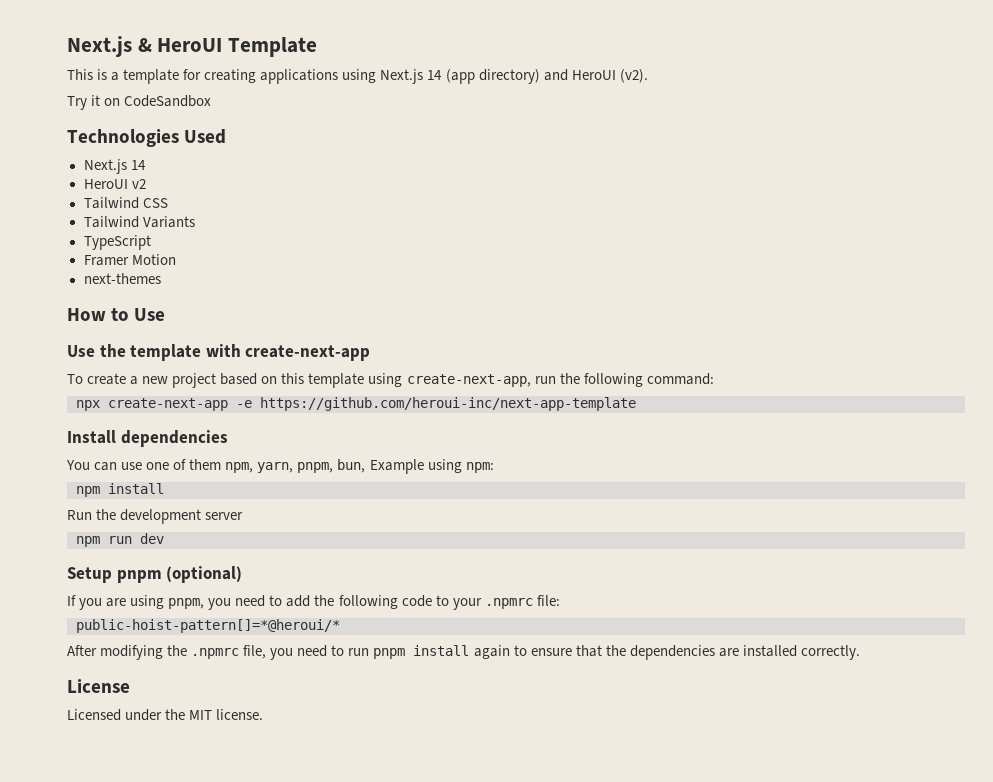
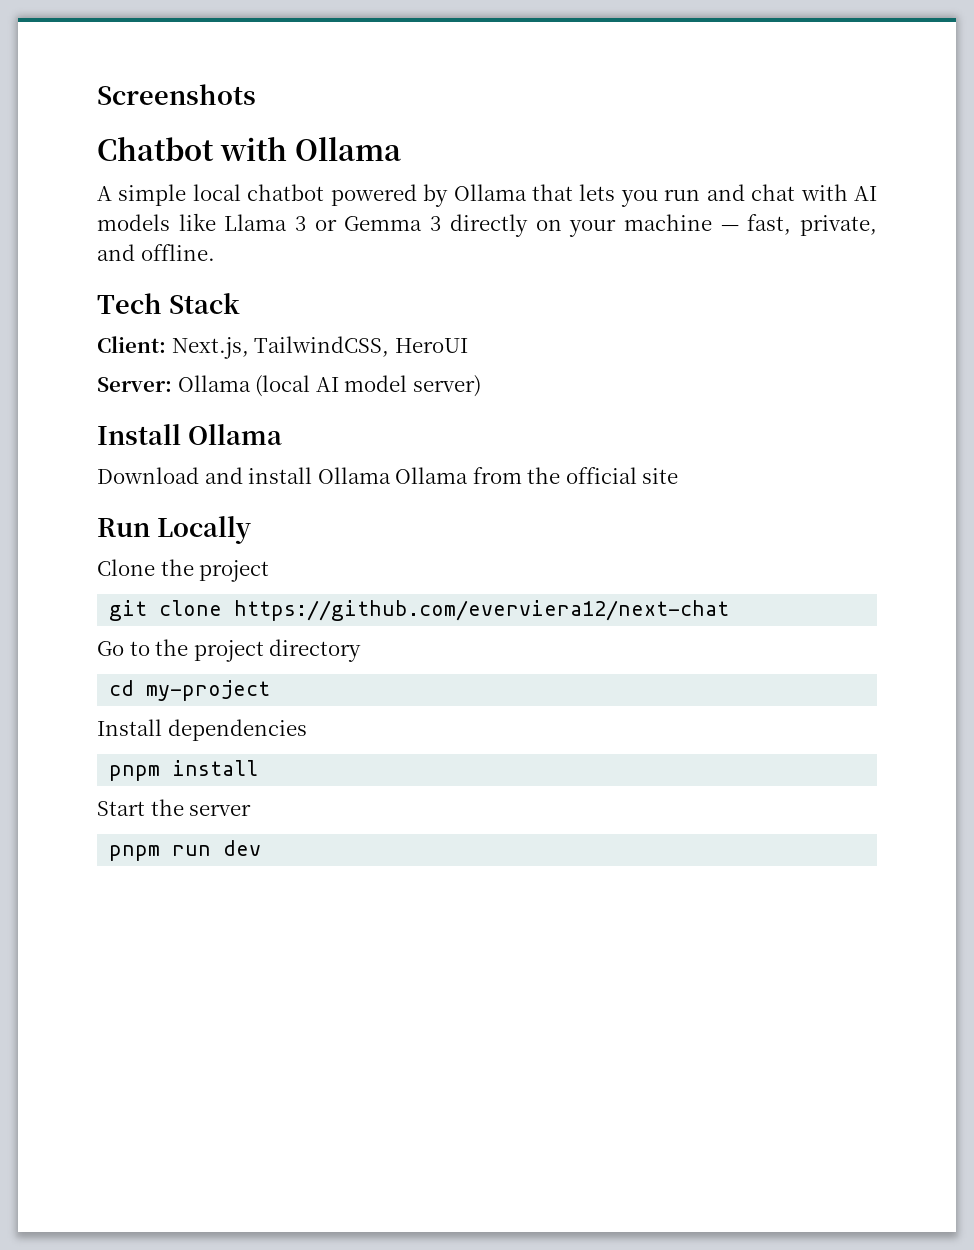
[67,36,318,57] [67,69,648,84] [67,95,212,110] [67,129,227,147] [83,159,146,174] [83,179,146,189] [83,197,168,209] [83,216,195,228] [83,235,151,250] [83,254,176,266] [83,273,161,284] [67,308,166,321] [67,344,371,361] [67,373,714,388] [76,397,636,411] [67,430,228,447] [66,459,494,474] [76,483,164,497] [67,509,202,524] Next.js & HeroUI Template // This is a template for creating applications using Next.js 14 (app directory) and HeroUI (v2). // Try it on CodeSandbox // Technologies Used // Next.js 14 // HeroUI v2 // Tailwind CSS // Tailwind Variants // TypeScript // Framer Motion // next-themes // How to Use // Use the template with create-next-app // To create a new project based on this template using create-next-app, run the following command: // npx create-next-app -e https://github.com/heroui-inc/next-app-template // Install dependencies // You can use one of them npm, yarn, pnpm, bun, Example using npm: // npm install // Run the development -> [97,84,256,105] [97,137,401,161] [97,184,878,207] [97,213,878,237] [97,244,215,261] [97,293,240,314] [97,336,468,359] [97,375,481,397] [97,424,282,445] [97,467,679,484] [97,516,251,544] [97,559,270,582] [109,600,730,621] [97,639,362,662] [109,680,271,701] [97,719,307,741] [109,760,259,781] [97,799,184,816] Screenshots // Chatbot with Ollama // A simple local chatbot powered by Ollama that lets you run and chat with AI models like Llama 3 or Gemma 3 directly on your machine — fast, private, and offline. // Tech Stack // Client: Next.js, TailwindCSS, HeroUI // Server: Ollama (local AI model server) // Install Ollama // Download and install Ollama Ollama from the official site // Run Locally // Clone the project // git clone https://github.com/everviera12/next-chat // Go to the project directory // cd my-project // Install dependencies // pnpm install // Start the
[76,536,100,547] npm -> [109,845,161,861] pnpm
[67,566,243,583] [67,595,560,610] [76,619,340,633] [67,645,860,660] [67,679,130,693] [67,709,264,721] // Setup pnpm (optional) // If you are using pnpm, you need to add the following code to your .npmrc file: // public-hoist-pattern[]=*@heroui/* // After modifying the .npmrc file, you need to run pnpm install again to ensure that the dependencies are installed correctly. // License // Licensed under the MIT license. -> (262, 848) none

